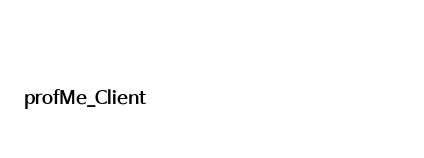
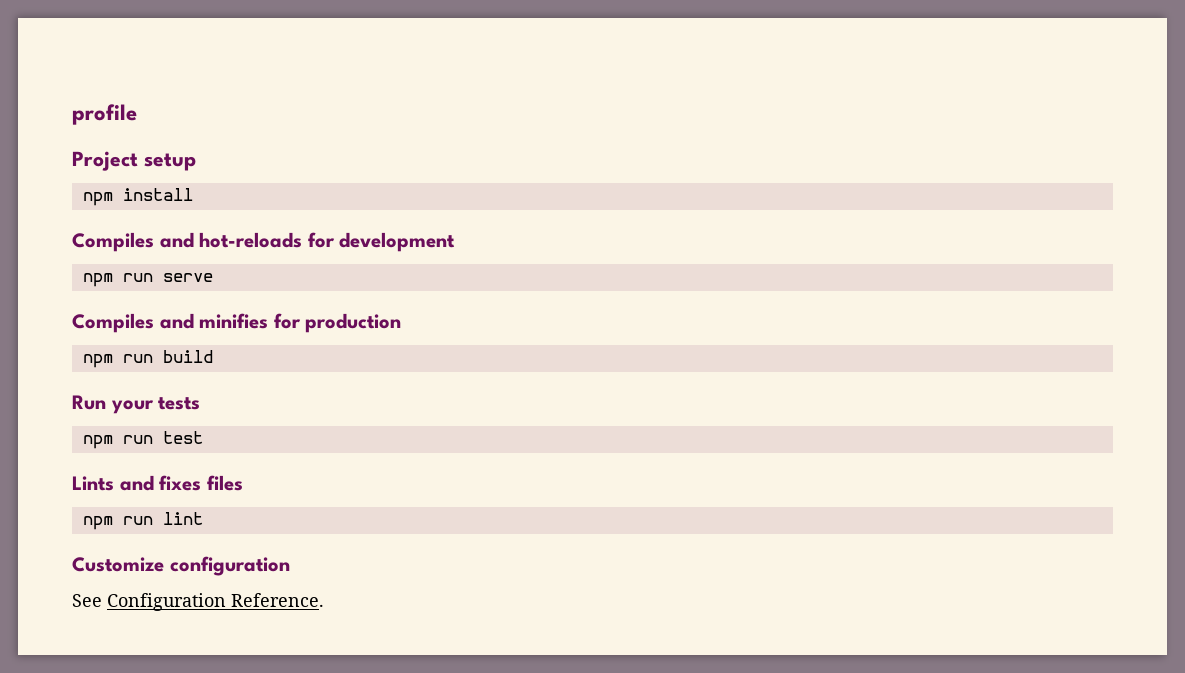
[24,89,146,109] profMe_Client -> [72,104,137,125] [72,151,196,171] [82,188,193,206] [72,232,456,252] [82,273,213,287] [72,313,402,333] [82,350,213,368] [72,395,201,414] [82,431,203,449] [72,475,243,491] [82,512,203,530] [72,556,290,576] [72,593,324,611] profile // Project setup // npm install // Compiles and hot-reloads for development // npm run serve // Compiles and minifies for production // npm run build // Run your tests // npm run test // Lints and fixes files // npm run lint // Customize configuration // See Configuration Reference.

